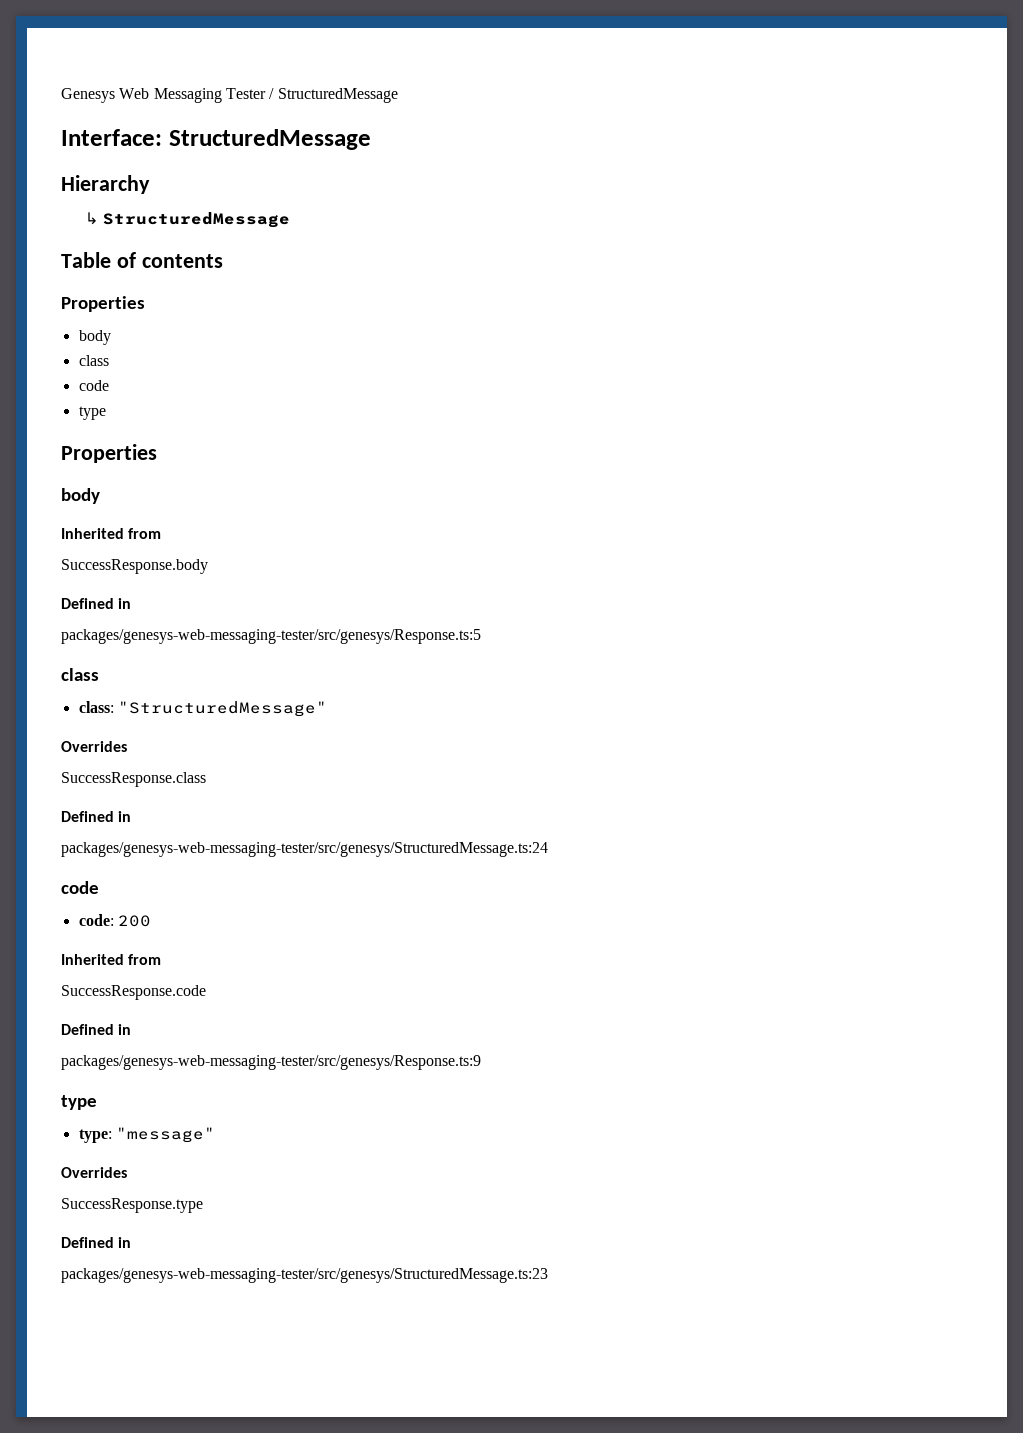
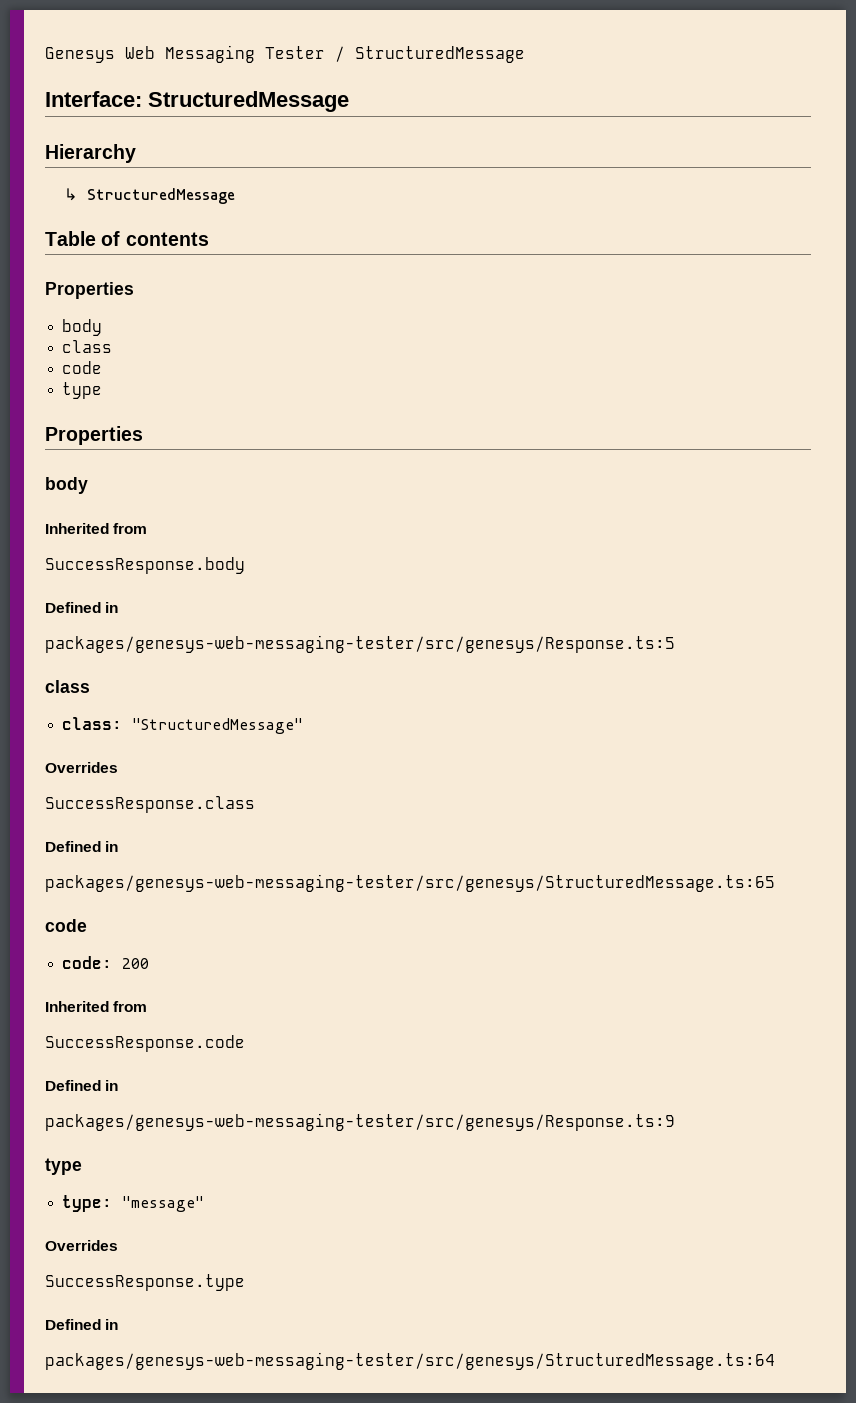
[61,842,548,857] packages/genesys-web-messaging-tester/src/genesys/StructuredMessage.ts:24 -> [45,874,775,892] packages/genesys-web-messaging-tester/src/genesys/StructuredMessage.ts:65
[61,1268,548,1283] packages/genesys-web-messaging-tester/src/genesys/StructuredMessage.ts:23 -> [45,1352,775,1370] packages/genesys-web-messaging-tester/src/genesys/StructuredMessage.ts:64

